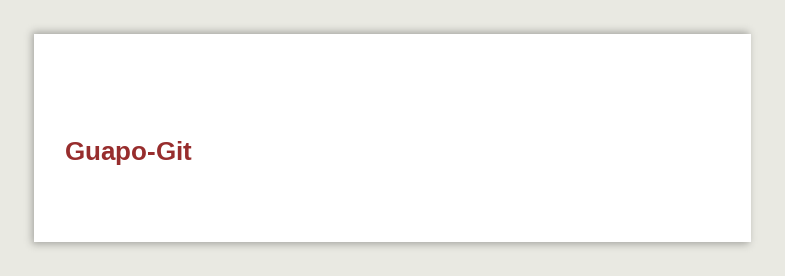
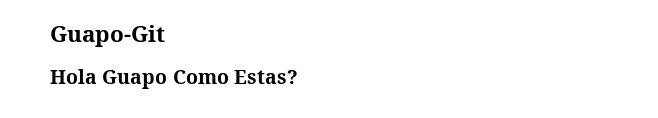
(192, 153) none -> [50,69,298,89] // Hola Guapo Como Estas?

